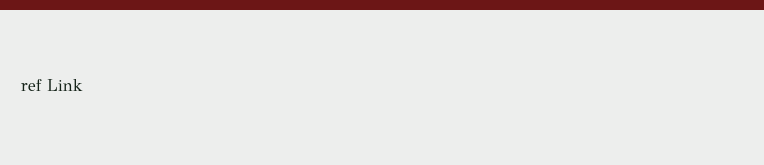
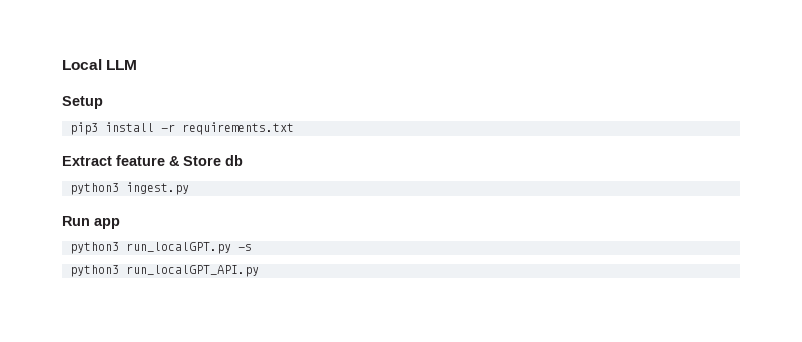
[21,79,83,91] ref Link -> [62,59,138,70] [62,96,103,109] [70,122,295,135] [62,155,243,166] [70,182,190,195] [62,216,120,229] [70,242,253,254] [70,265,260,277] Local LLM // Setup // pip3 install -r requirements.txt // Extract feature & Store db // python3 ingest.py // Run app // python3 run_localGPT.py -s // python3 run_localGPT_API.py

